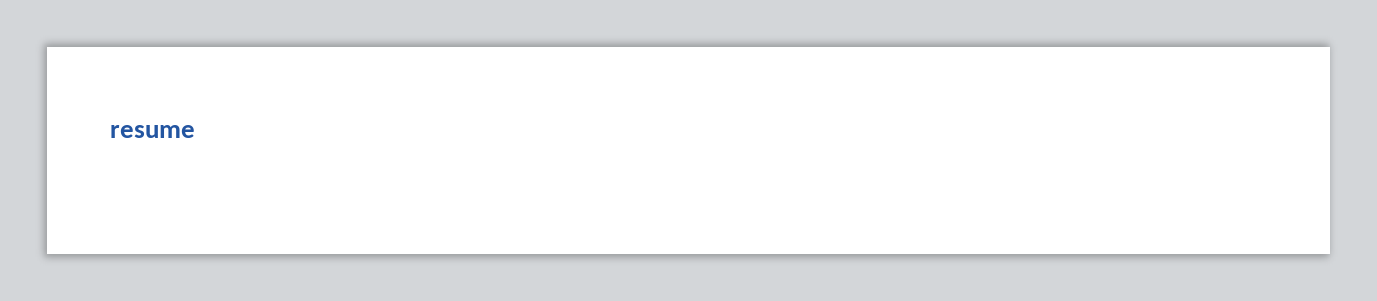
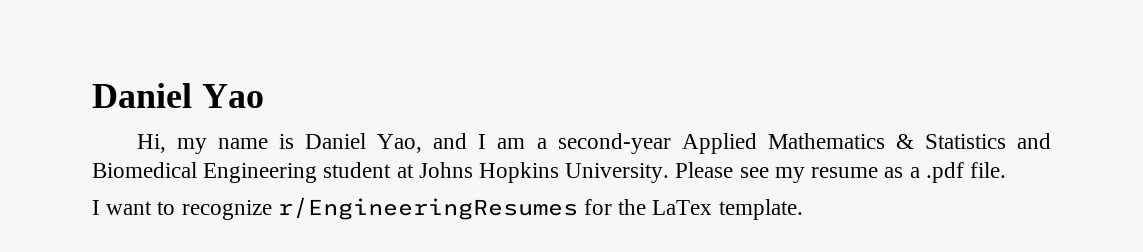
[110,125,195,138] resume -> [92,83,264,108] [136,133,1051,154] [92,162,1006,183] [92,197,803,220] Daniel Yao // Hi, my name is Daniel Yao, and I am a second-year Applied Mathematics & Statistics and Biomedical Engineering student at Johns Hopkins University. Please see my resume as a .pdf file. // I want to recognize r/EngineeringResumes for the LaTex template.

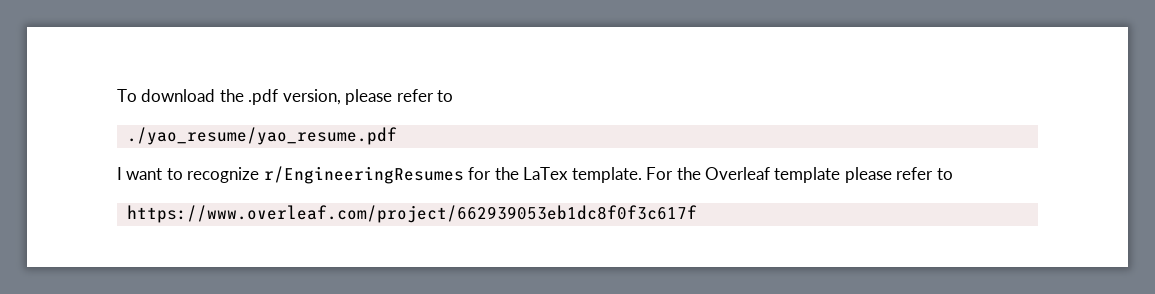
[92,83,264,108] [136,133,1051,154] [92,162,1006,183] Daniel Yao // Hi, my name is Daniel Yao, and I am a second-year Applied Mathematics & Statistics and Biomedical Engineering student at Johns Hopkins University. Please see my resume as a .pdf file. -> [117,89,454,105] [126,127,397,145] To download the .pdf version, please refer to // ./yao_resume/yao_resume.pdf
(803, 209) none -> [646,167,953,183] [126,205,697,223] For the Overleaf template please refer to // https://www.overleaf.com/project/662939053eb1dc8f0f3c617f

